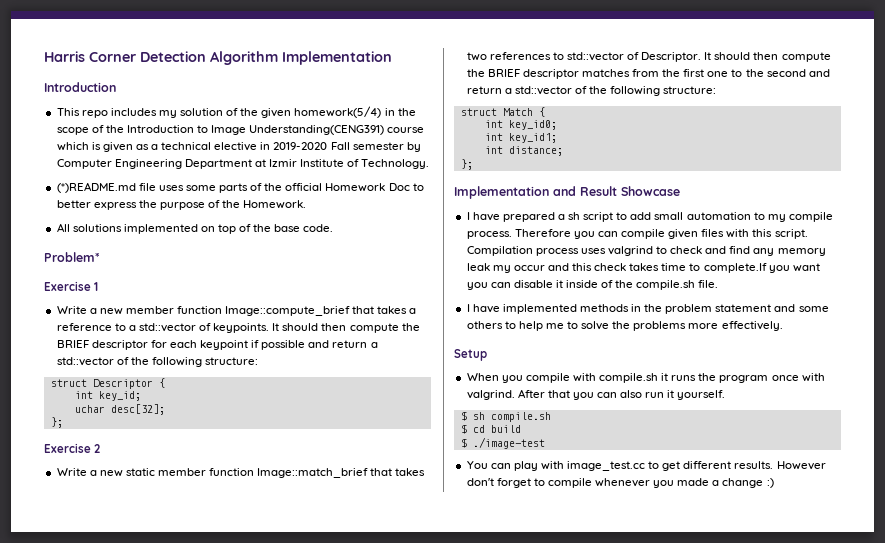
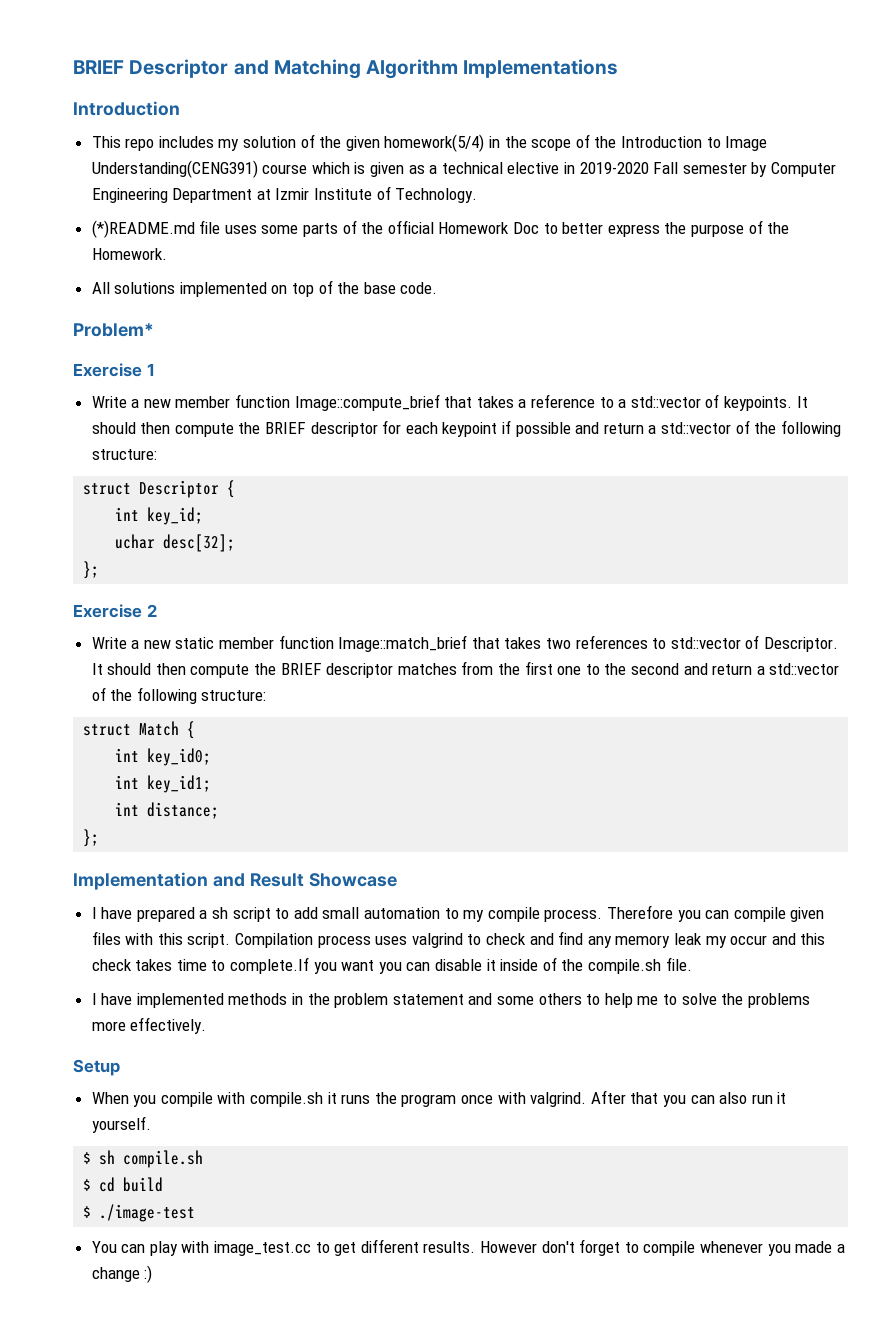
[44,51,392,65] Harris Corner Detection Algorithm Implementation -> [73,59,619,79] BRIEF Descriptor and Matching Algorithm Implementations

